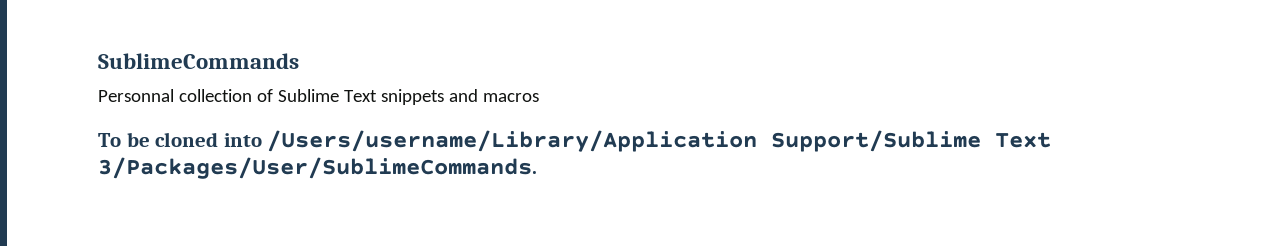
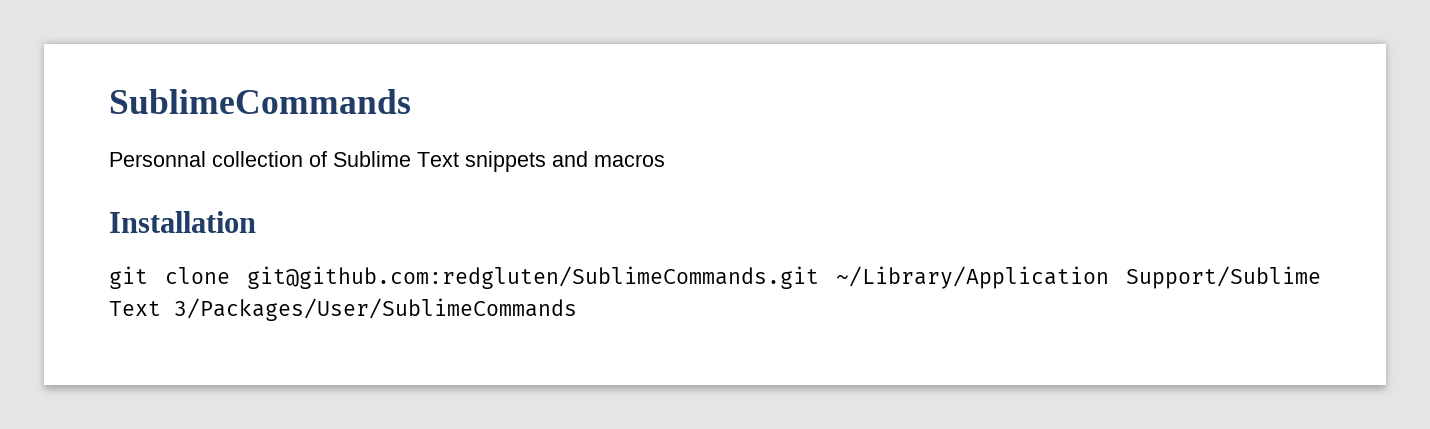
[98,130,758,152] To be cloned into /Users/username/Library/Application -> [109,211,256,233] [109,266,1109,289] Installation // git clone git@github.com:redgluten/SublimeCommands.git ~/Library/Application
[98,157,537,179] 3/Packages/User/SublimeCommands. -> [174,298,577,321] 3/Packages/User/SublimeCommands

